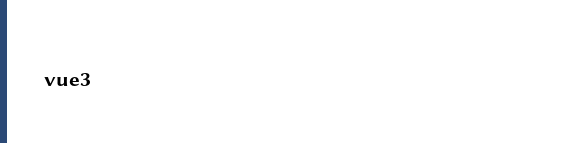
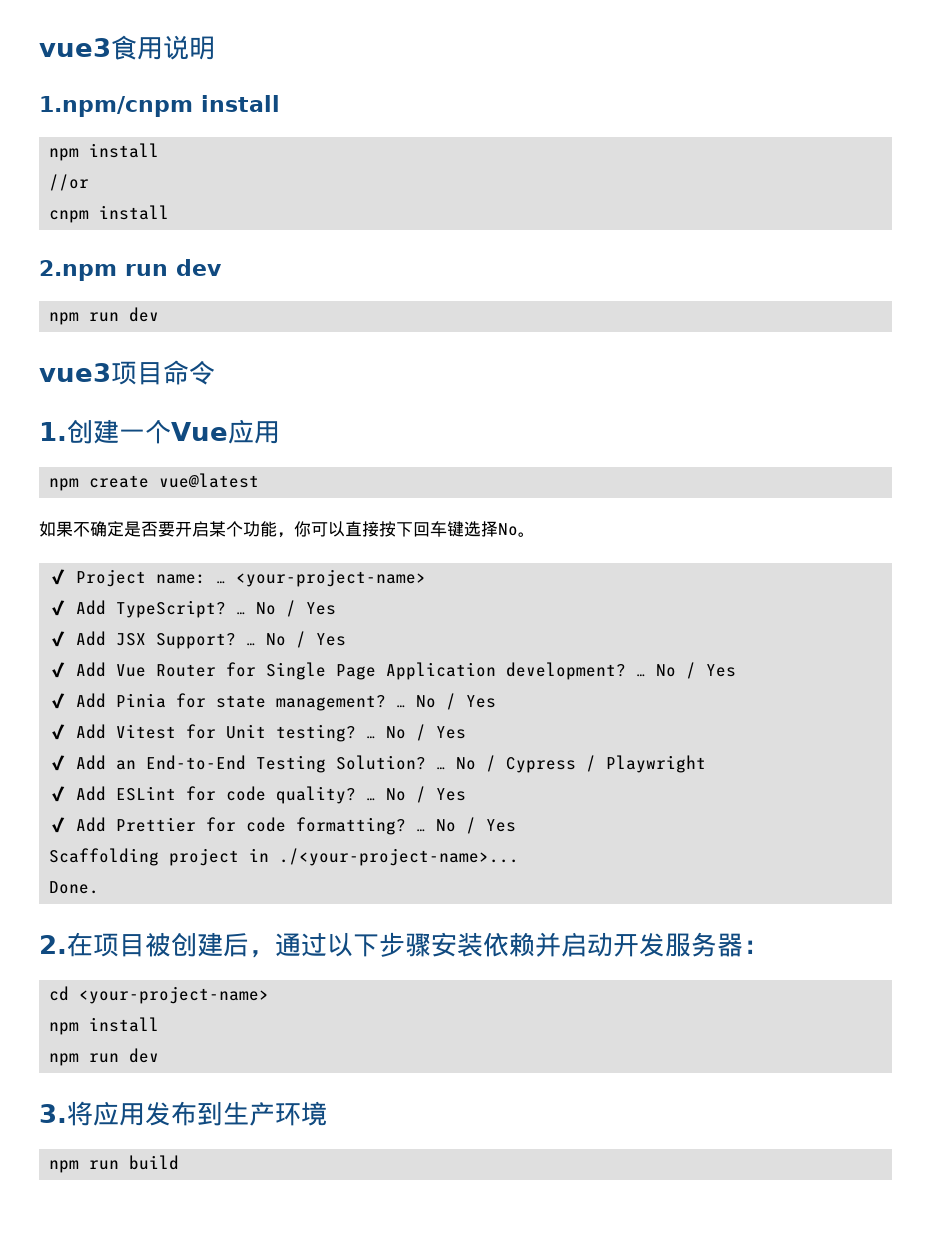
[44,73,91,86] vue3 -> [39,35,215,60] [39,95,280,117] [49,143,160,161] [49,174,90,191] [49,205,170,223] [39,259,222,281] [49,307,160,325] [39,360,215,385] [39,419,280,444] [49,473,260,491] [39,521,535,538] [49,569,427,587] [49,600,337,618] [49,631,347,649] [49,662,737,680] [49,693,497,711] [49,724,467,742] [49,755,707,773] [49,786,467,804] [49,817,517,835] [49,848,520,866] [49,881,100,894] [39,932,769,958] [49,986,270,1004] [49,1017,160,1035] [49,1048,160,1066] [39,1101,327,1126] [49,1155,180,1173] vue3食用说明 // 1.npm/cnpm install // npm install // //or // cnpm install // 2.npm run dev // npm run dev // vue3项目命令 // 1.创建一个Vue应用 // npm create vue@latest // 如果不确定是否要开启某个功能，你可以直接按下回车键选择No。 // ✔ Project name: … <your-project-name> // ✔ Add TypeScript? … No / Yes // ✔ Add JSX Support? … No / Yes // ✔ Add Vue Router for Single Page Application development? … No / Yes // ✔ Add Pinia for state management? … No / Yes // ✔ Add Vitest for Unit testing? … No / Yes // ✔ Add an End-to-End Testing Solution? … No / Cypress / Playwright // ✔ Add ESLint for code quality? … No / Yes // ✔ Add Prettier for code formatting? … No / Yes // Scaffolding project in ./<your-project-name>... // Done. // 2.在项目被创建后，通过以下步骤安装依赖并启动开发服务器： // cd <your-project-name> // npm install // npm run dev // 3.将应用发布到生产环境 // npm run build

